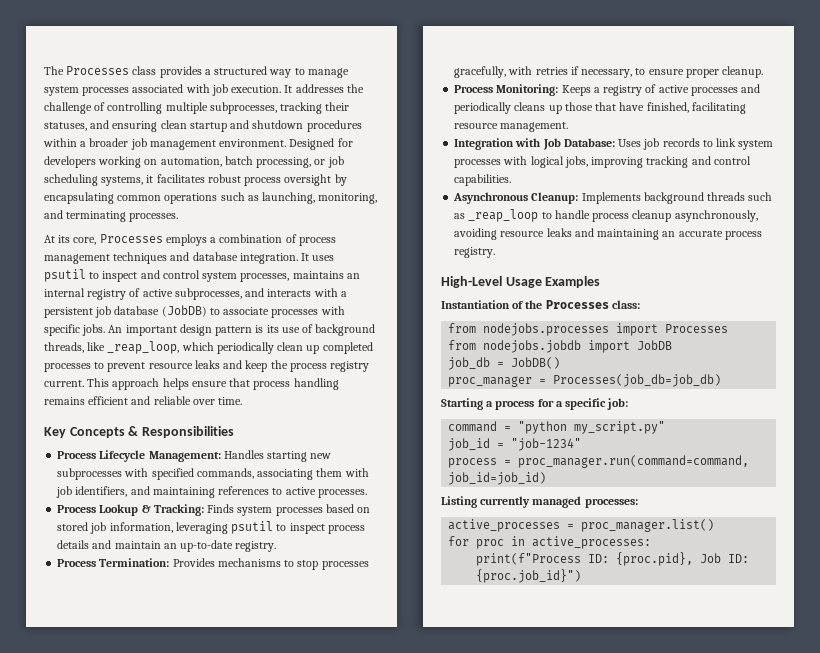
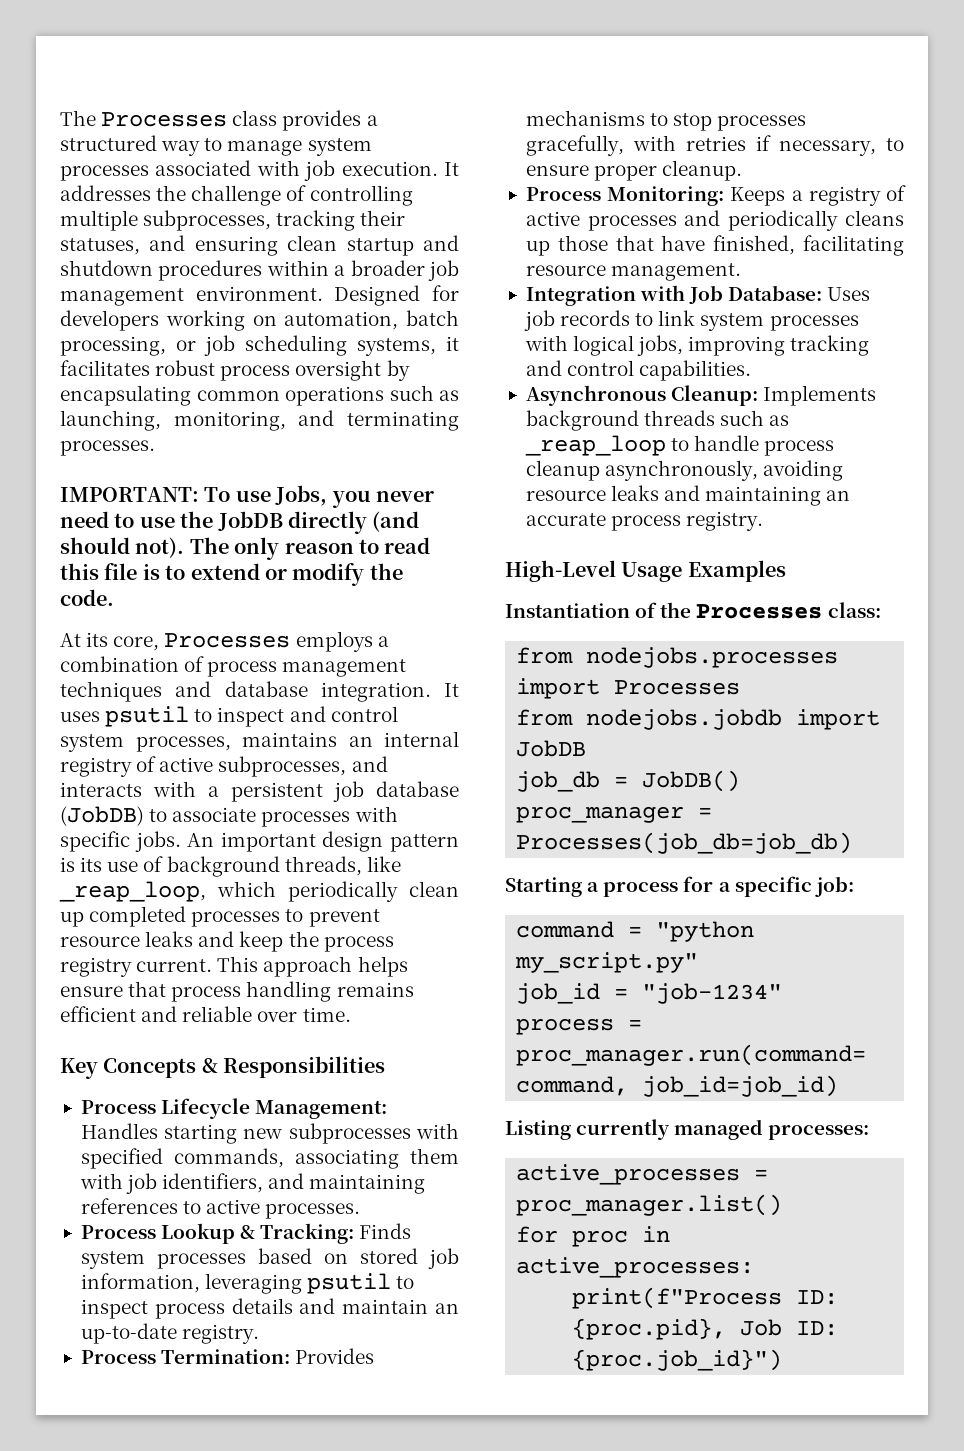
(179, 217) none -> [60,485,434,508] [60,511,420,534] [60,537,431,560] [60,563,403,586] [60,589,114,606] // IMPORTANT: To use Jobs, you never need to use the JobDB directly (and should not). The only reason to read this file is to extend or modify the code.

